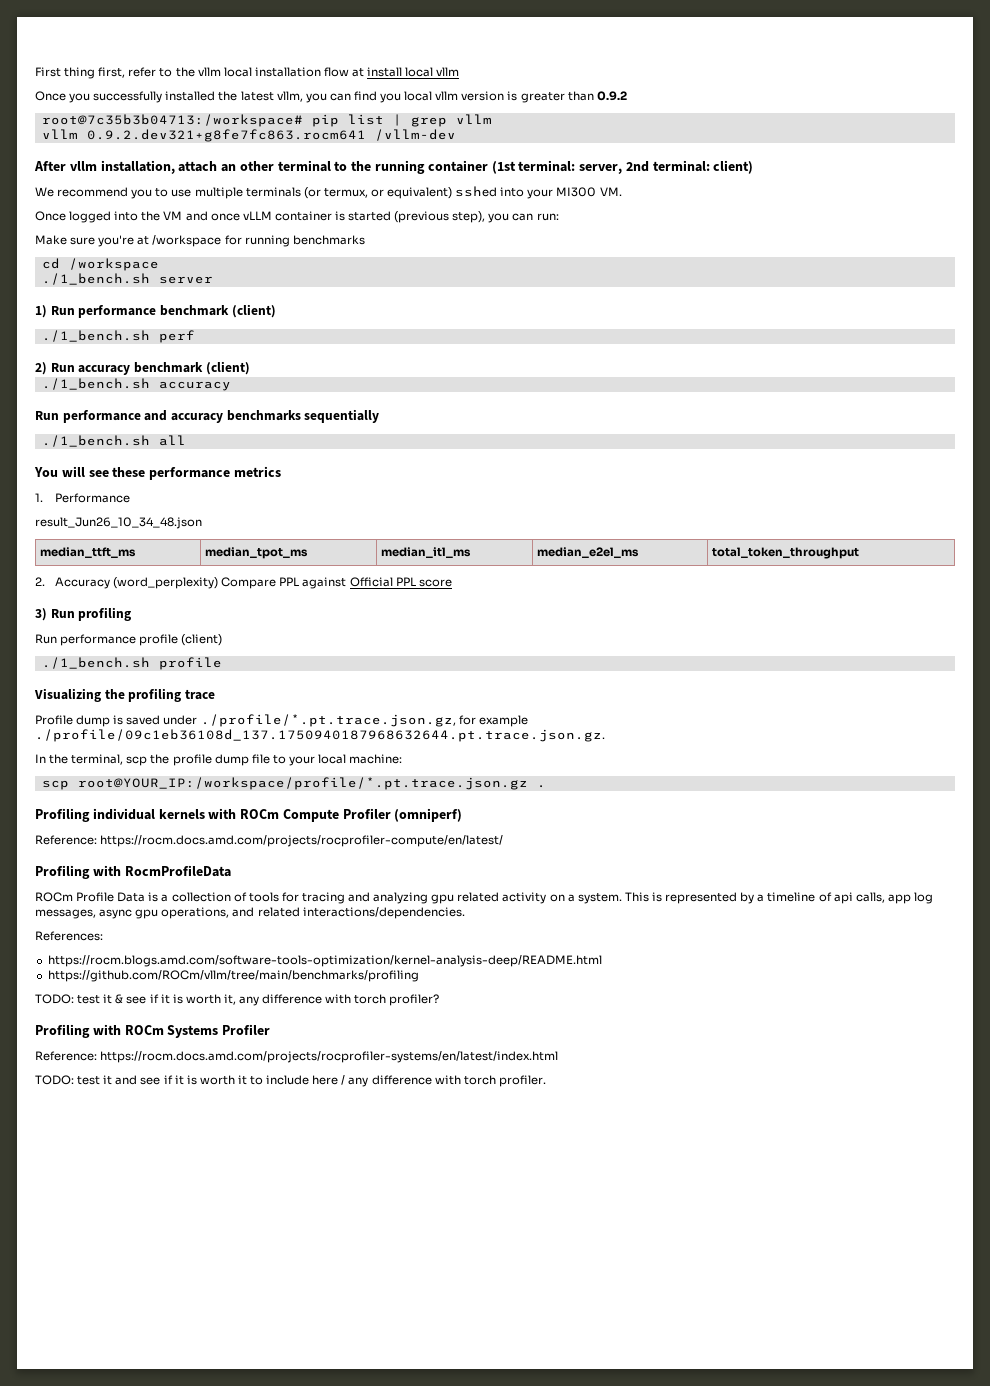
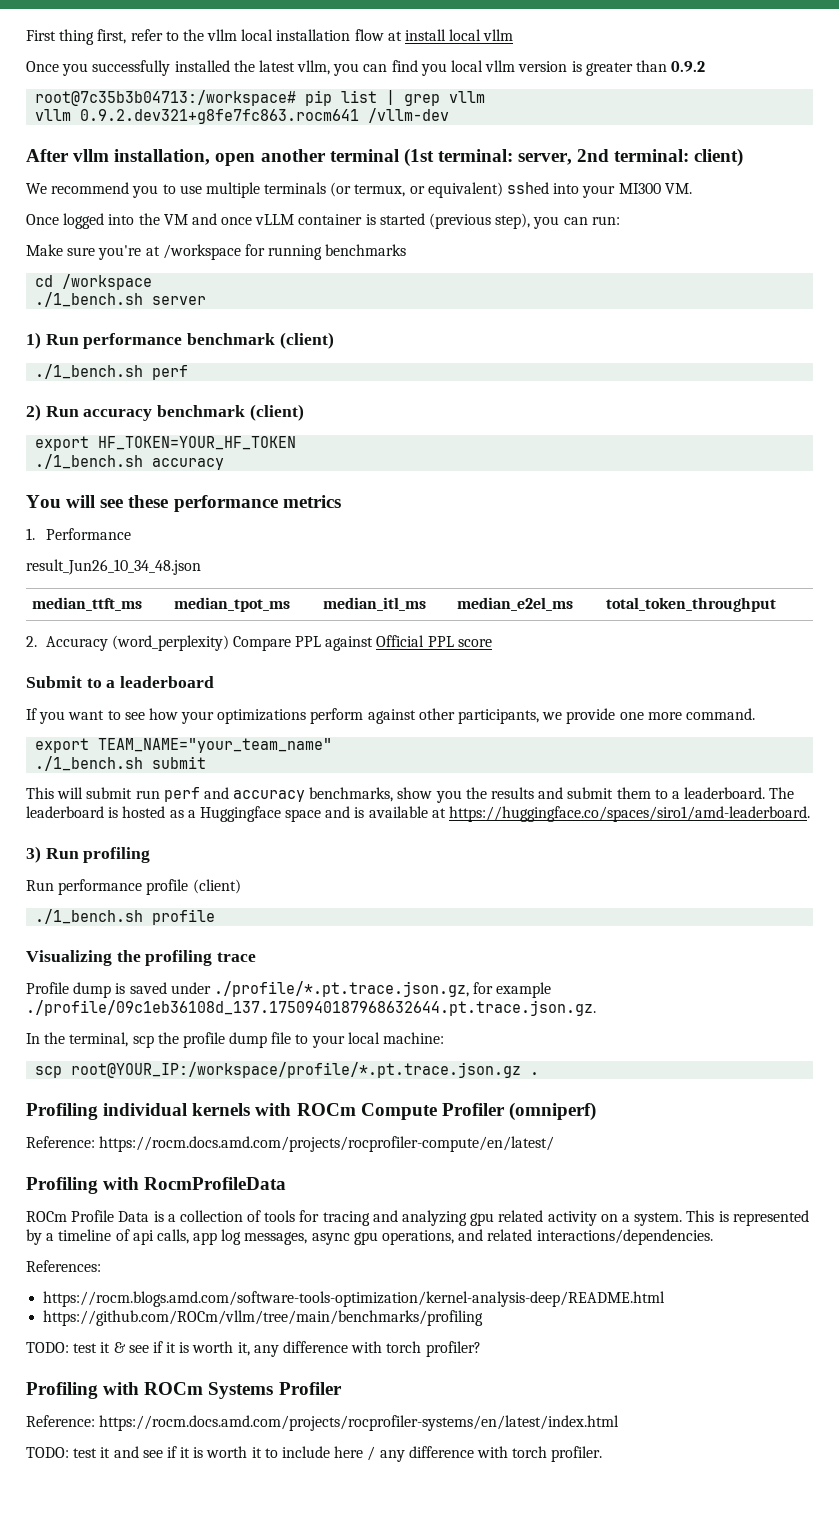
[178,160,488,174] attach an other terminal to the running container -> [215,149,399,166] open another terminal
(250, 368) none -> [35,436,297,451] // export HF_TOKEN=YOUR_HF_TOKEN
[35,409,380,423] [41,435,186,447] // Run performance and accuracy benchmarks sequentially // ./1_bench.sh all -> (225, 464) none
(452, 583) none -> [26,676,215,688] [26,708,755,724] [35,738,333,753] [35,756,207,771] [26,787,795,803] [26,806,811,822] // Submit to a leaderboard // If you want to see how your optimizations perform against other participants, we provide one more command. // export TEAM_NAME="your_team_name" // ./1_bench.sh submit // This will submit run perf and accuracy benchmarks, show you the results and submit them to a leaderboard. The leaderboard is hosted as a Huggingface space and is available at https://huggingface.co/spaces/siro1/amd-leaderboard.

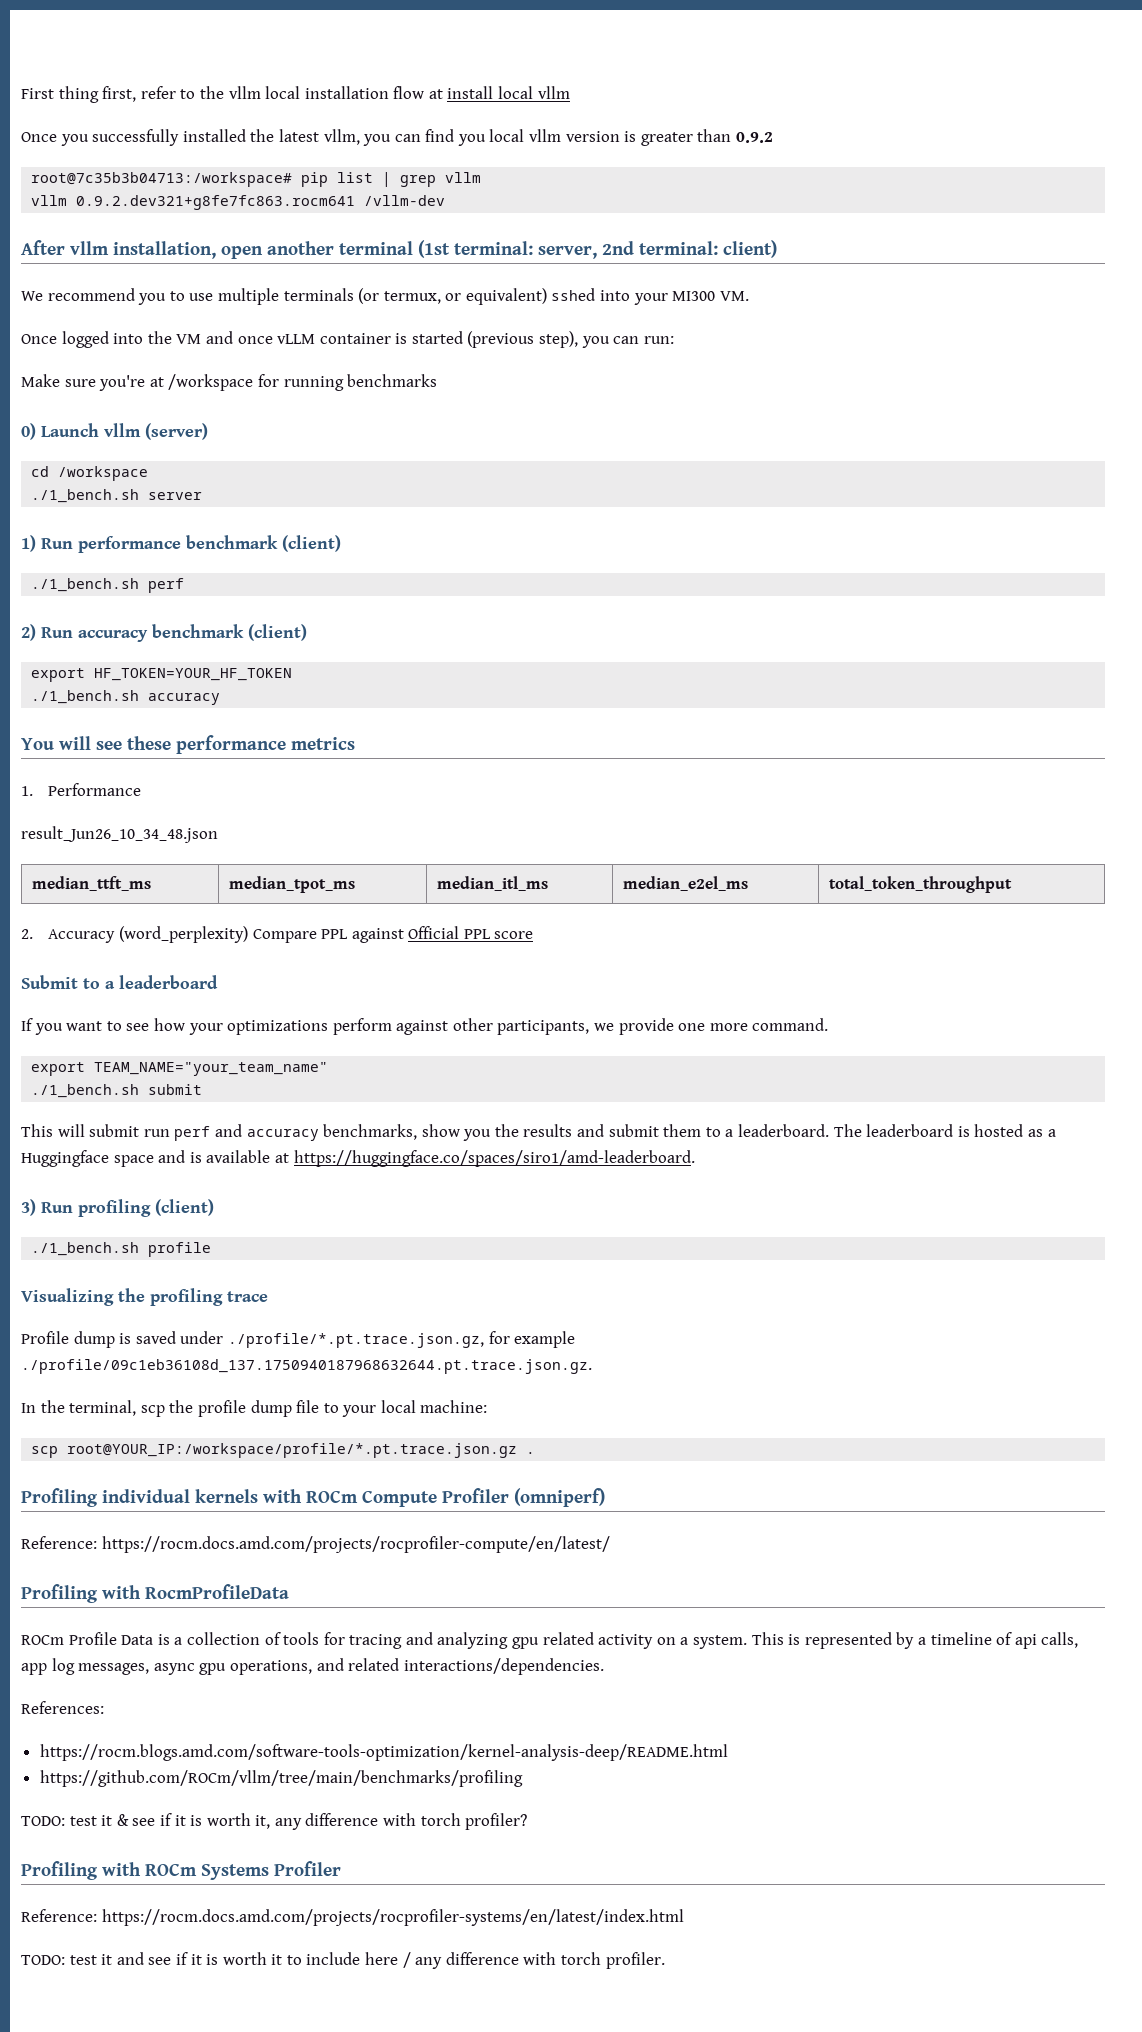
(407, 250) none -> [21,423,208,440] // 0) Launch vllm (server)
[26,879,189,895] // Run performance profile -> (151, 1208) none

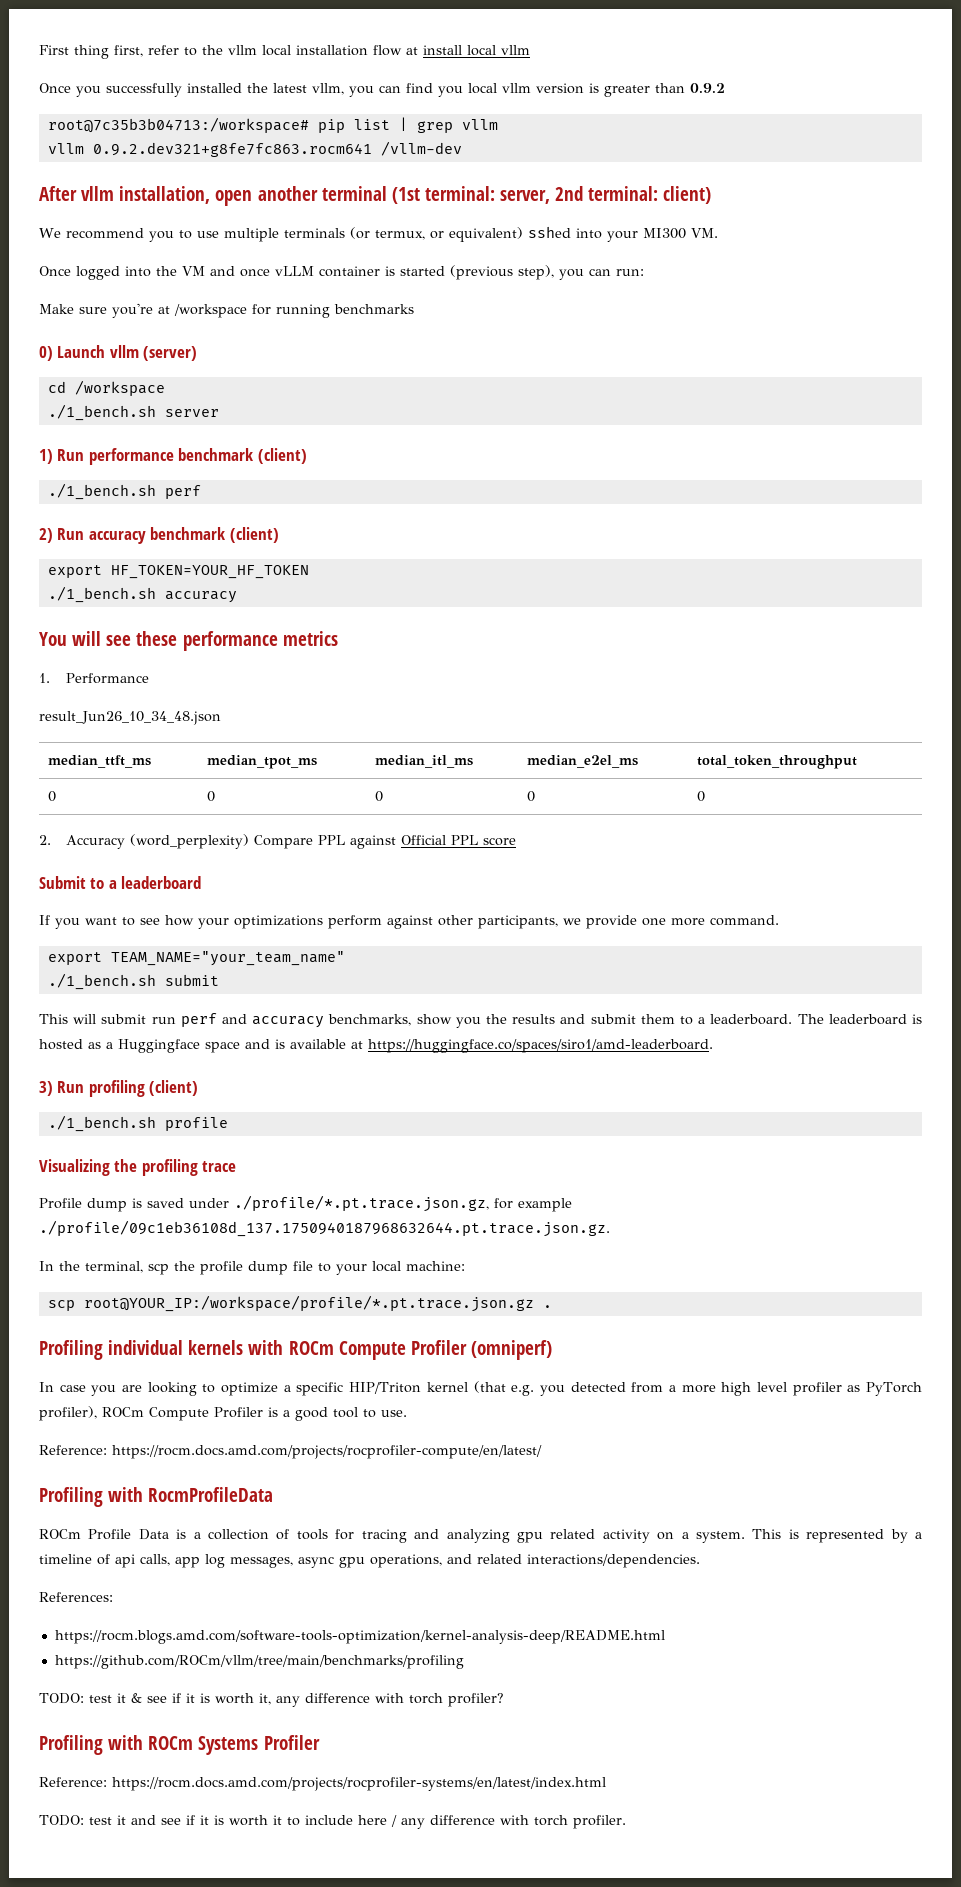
(1012, 884) none -> [48,791,57,802] [207,791,216,802] [375,791,384,802] [527,791,536,802] [697,791,706,802] // 0 | 0 | 0 | 0 | 0
(605, 1497) none -> [39,1381,923,1396] [39,1406,407,1421] // In case you are looking to optimize a specific HIP/Triton kernel (that e.g. you detected from a more high level profiler as PyTorch profiler), ROCm Compute Profiler is a good tool to use.

